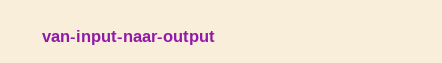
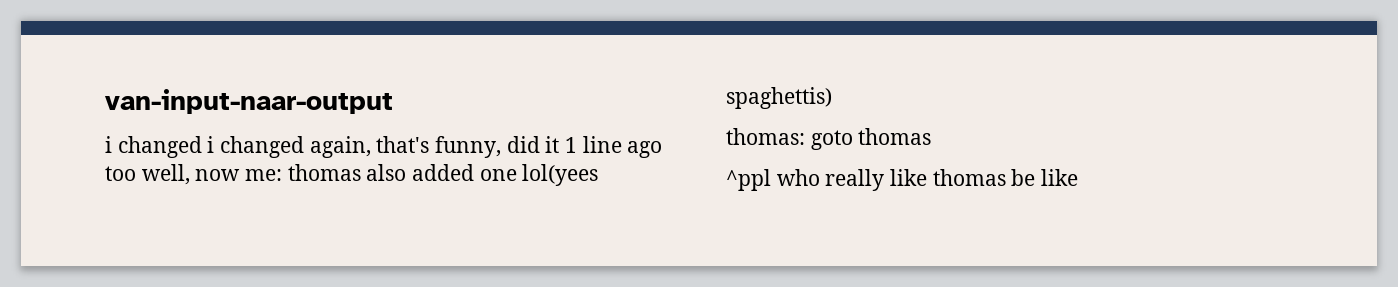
(215, 37) none -> [105,136,663,158] [105,164,599,186] [726,87,832,109] [726,128,932,150] [726,169,1079,191] // i changed i changed again, that's funny, did it 1 line ago too well, now me: thomas also added one lol(yees spaghettis) // thomas: goto thomas // ^ppl who really like thomas be like

